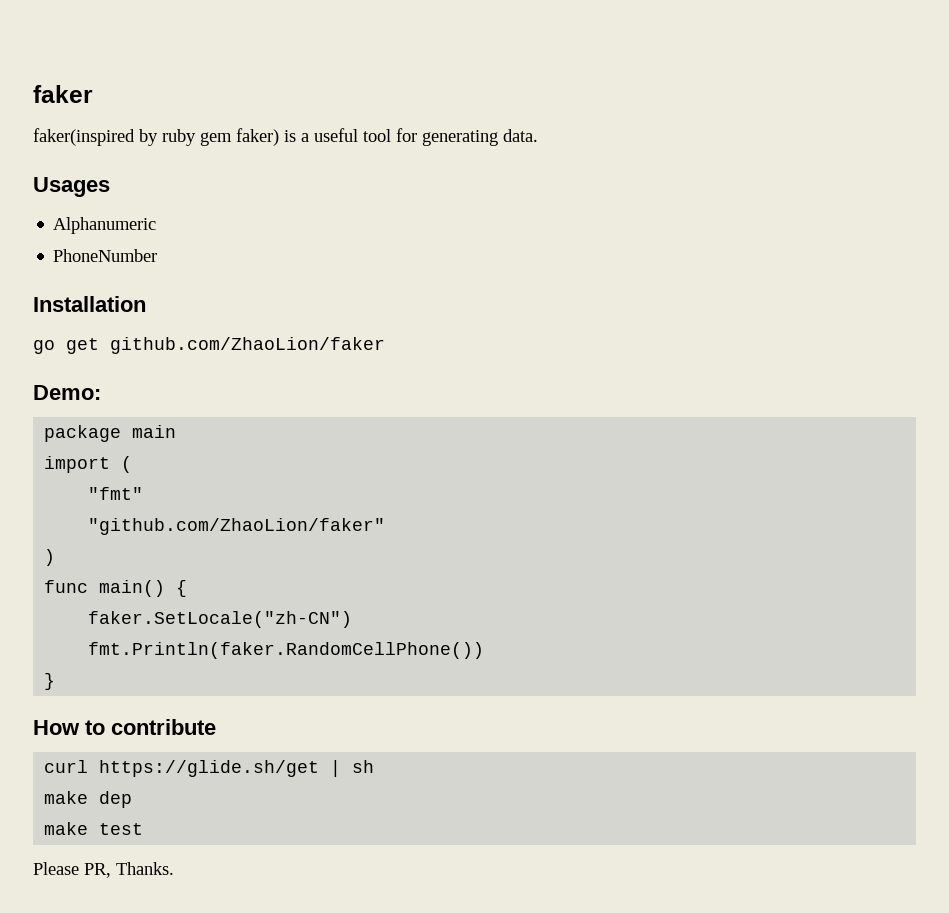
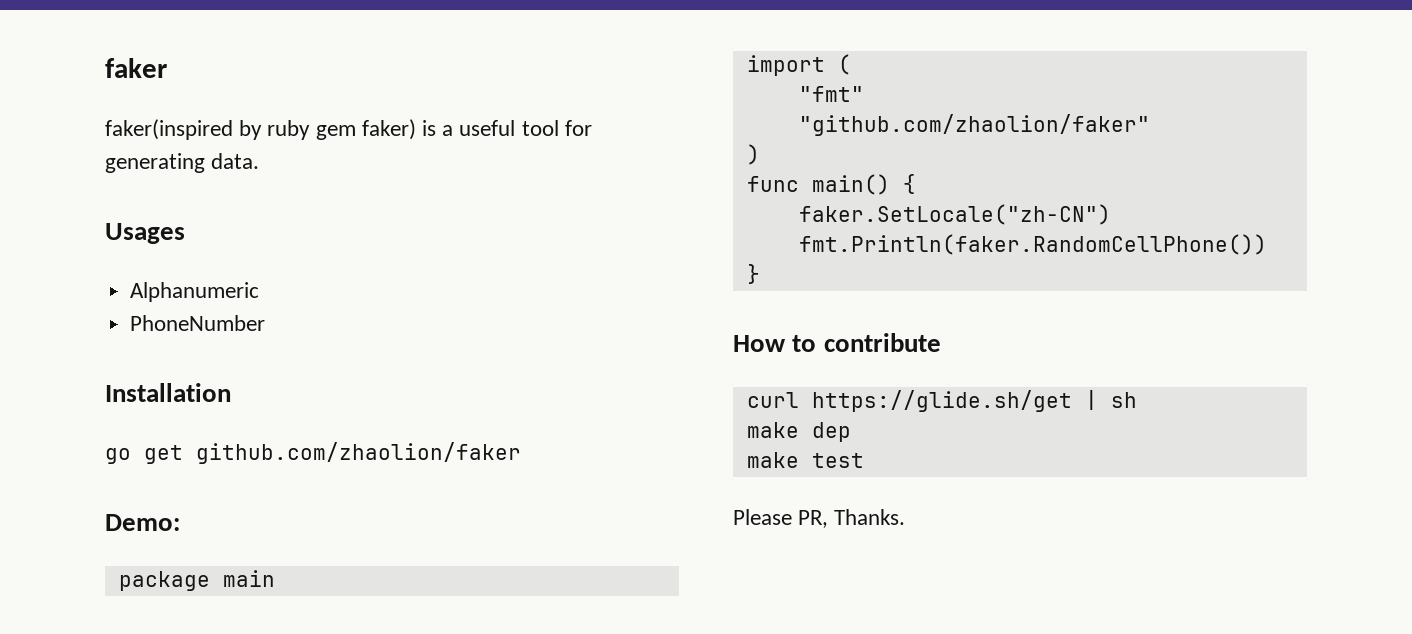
[110,337,385,354] github.com/ZhaoLion/faker -> [196,442,521,464] github.com/zhaolion/faker
[88,518,386,535] "github.com/ZhaoLion/faker" -> [798,114,1150,136] "github.com/zhaolion/faker"

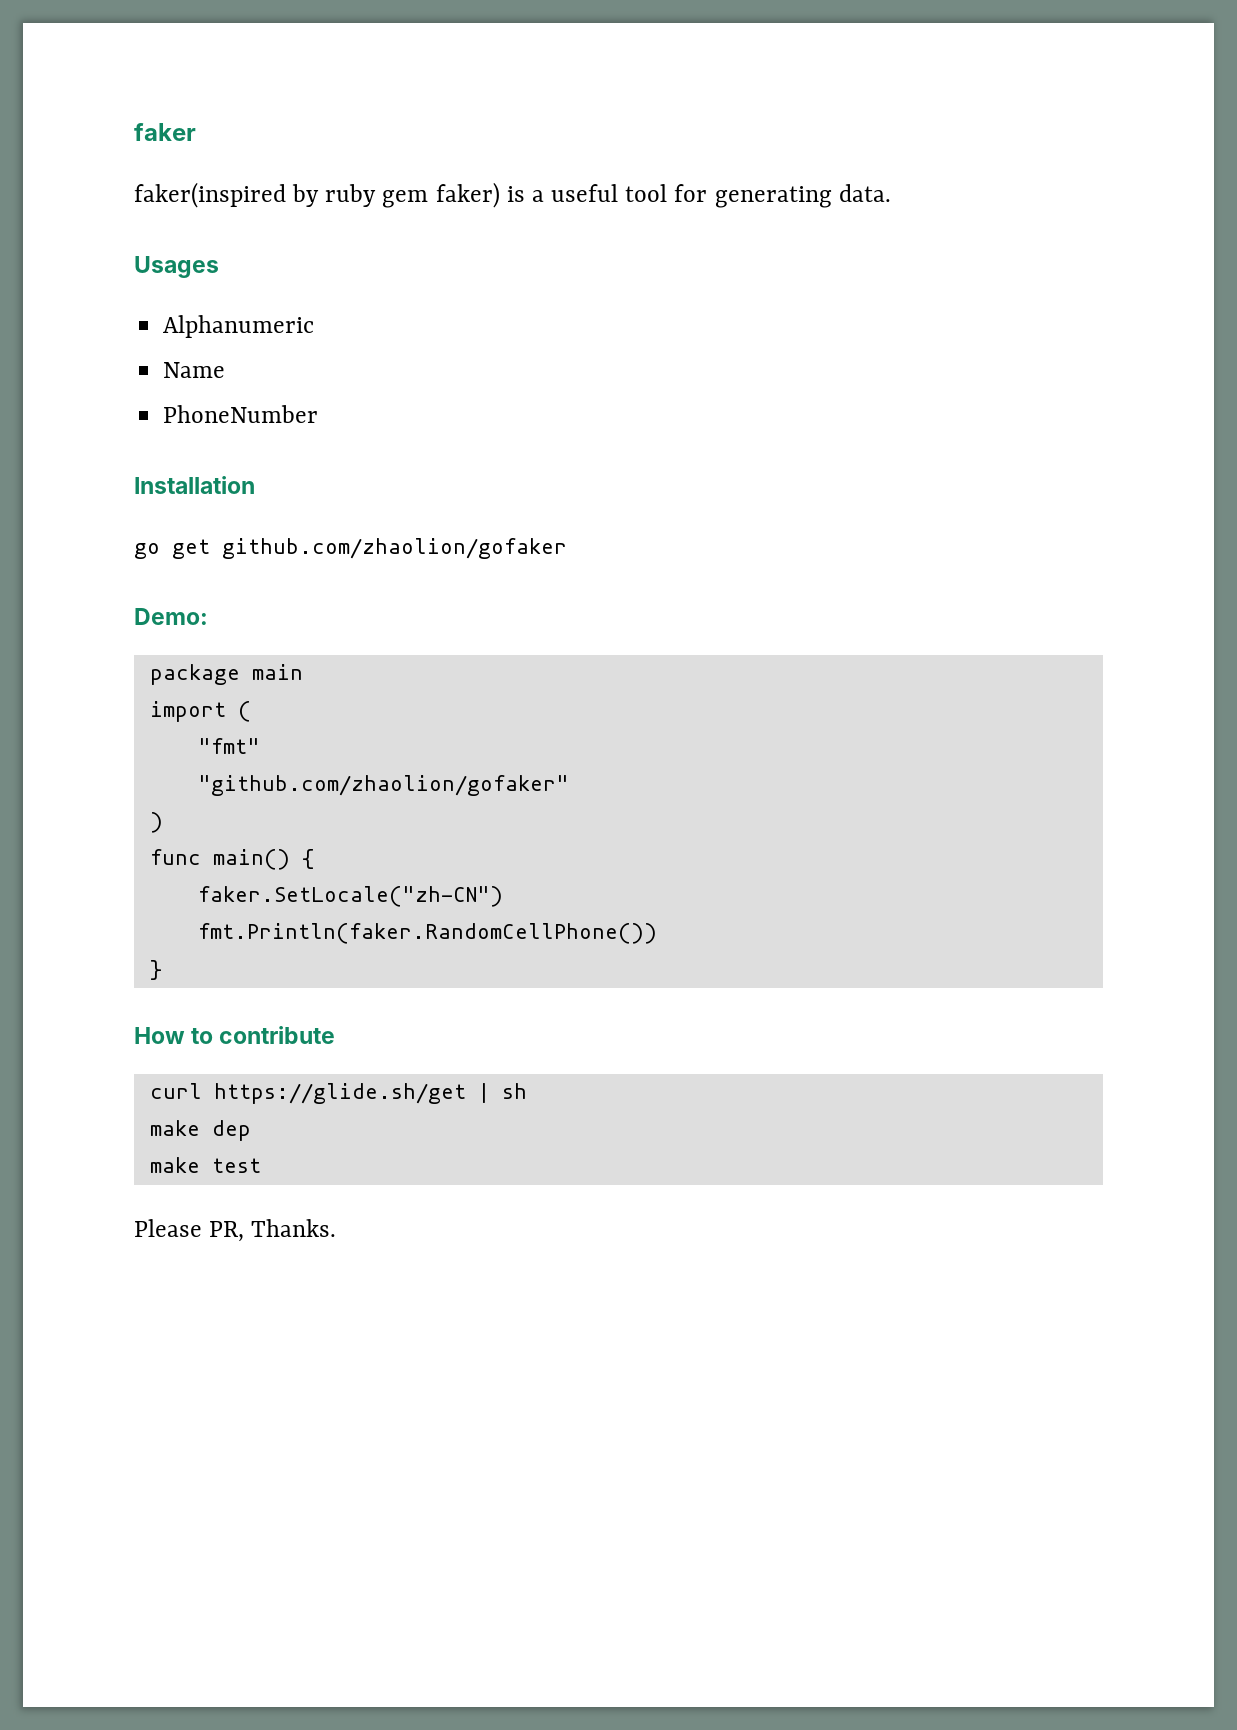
(260, 292) none -> [163,362,226,378] // Name
[196,442,521,464] github.com/zhaolion/faker -> [222,538,567,559] github.com/zhaolion/gofaker
[798,114,1150,136] "github.com/zhaolion/faker" -> [197,775,569,796] "github.com/zhaolion/gofaker"

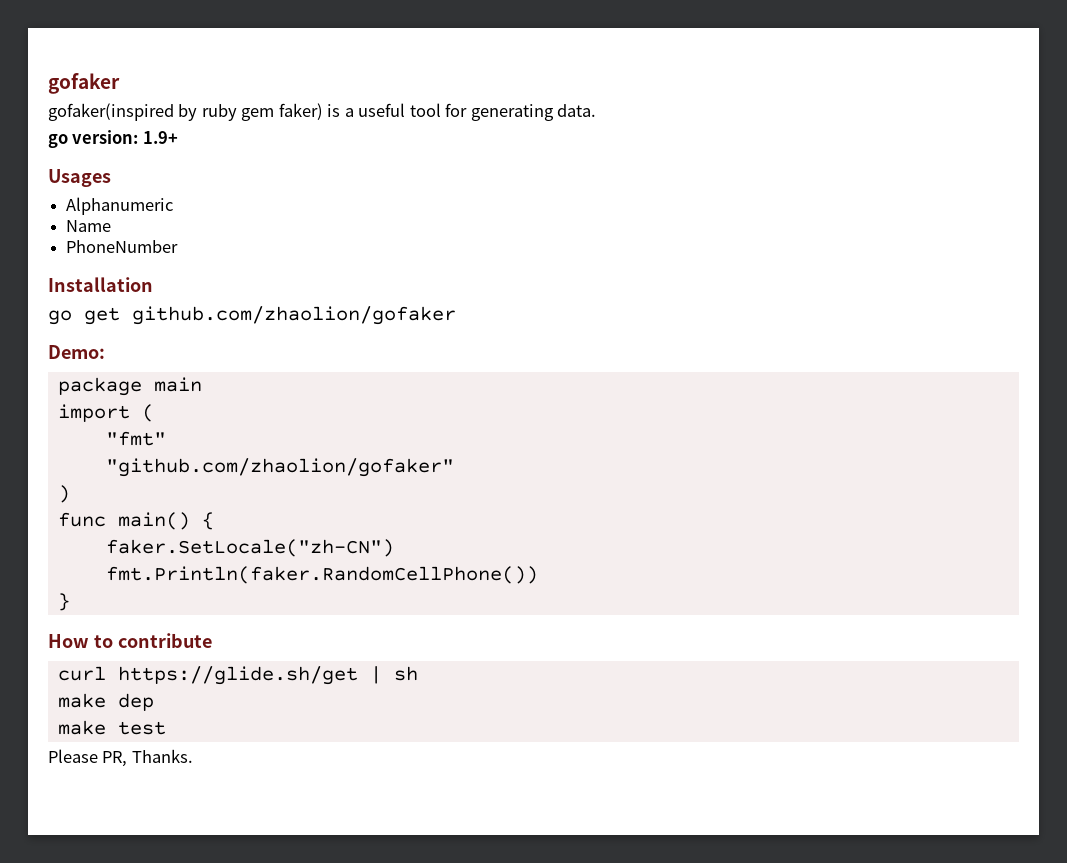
[134,123,196,141] [134,182,286,208] faker // faker(inspired -> [48,73,120,94] [48,103,174,121] gofaker // gofaker(inspired
(891, 193) none -> [48,130,178,148] // go version: 1.9+

